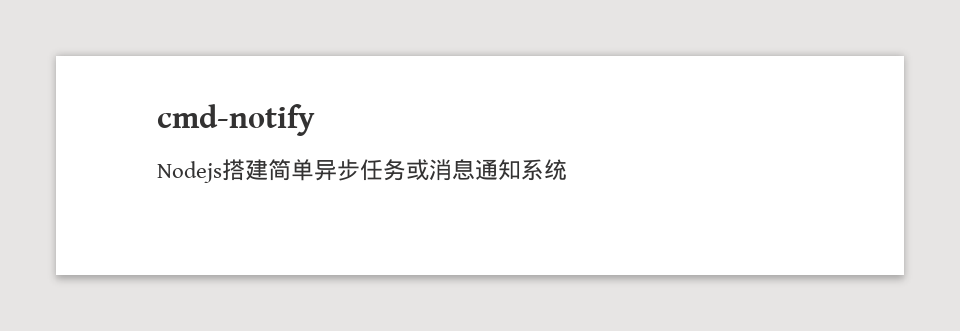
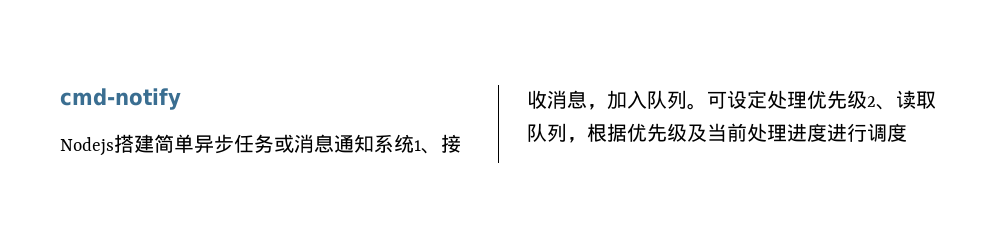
(567, 170) none -> [414,134,461,154] [527,90,936,110] [527,123,907,143] 1、接收消息，加入队列。可设定处理优先级2、读取队列，根据优先级及当前处理进度进行调度

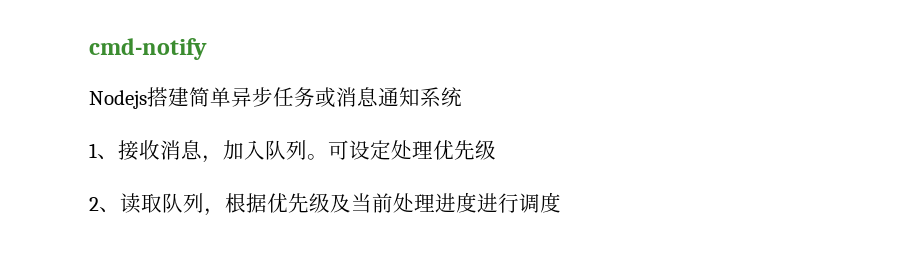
(414, 143) none -> (462, 97) //
(867, 99) none -> (496, 150) //

